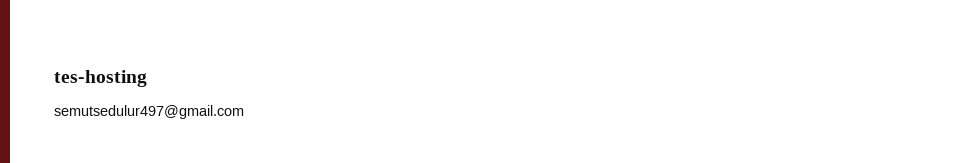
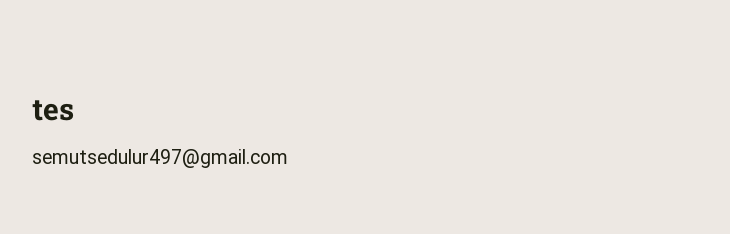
[54,70,147,87] tes-hosting -> [32,100,74,121] tes

